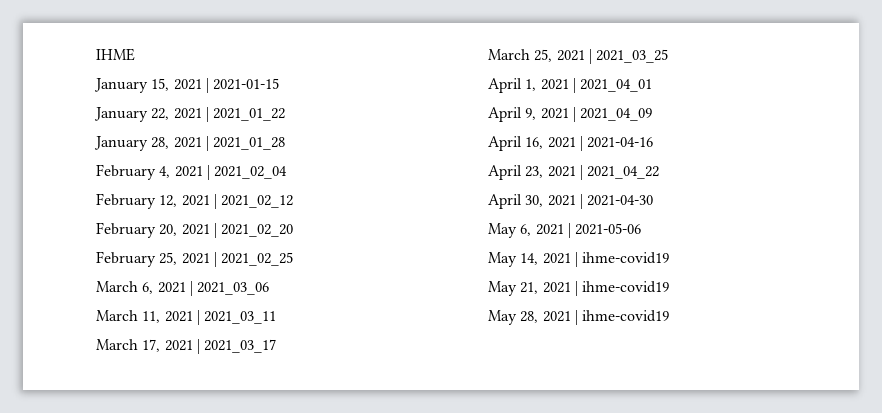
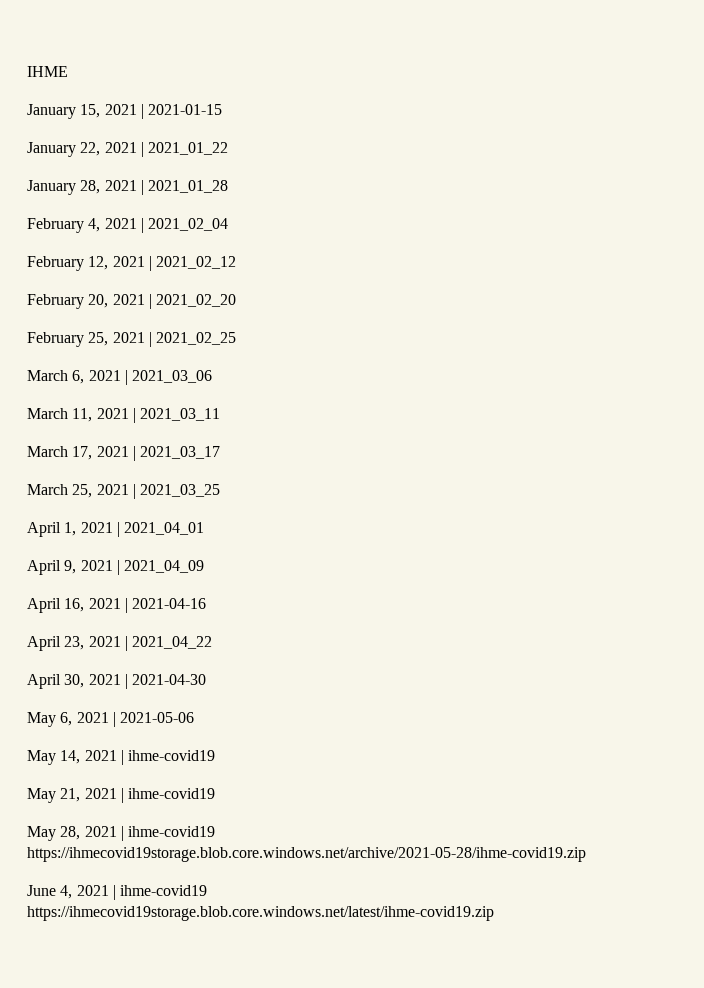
(670, 316) none -> [27,847,586,862] [27,885,208,900] [27,906,494,921] https://ihmecovid19storage.blob.core.windows.net/archive/2021-05-28/ihme-covid19.zip // June 4, 2021 | ihme-covid19 https://ihmecovid19storage.blob.core.windows.net/latest/ihme-covid19.zip

